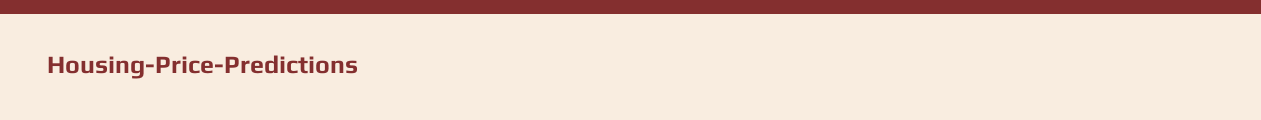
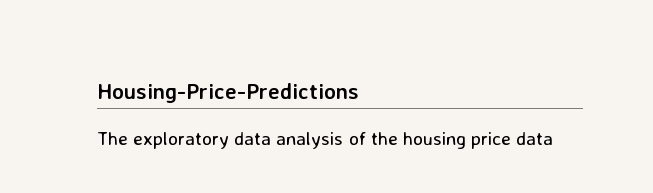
(358, 67) none -> [97,132,554,149] // The exploratory data analysis of the housing price data

